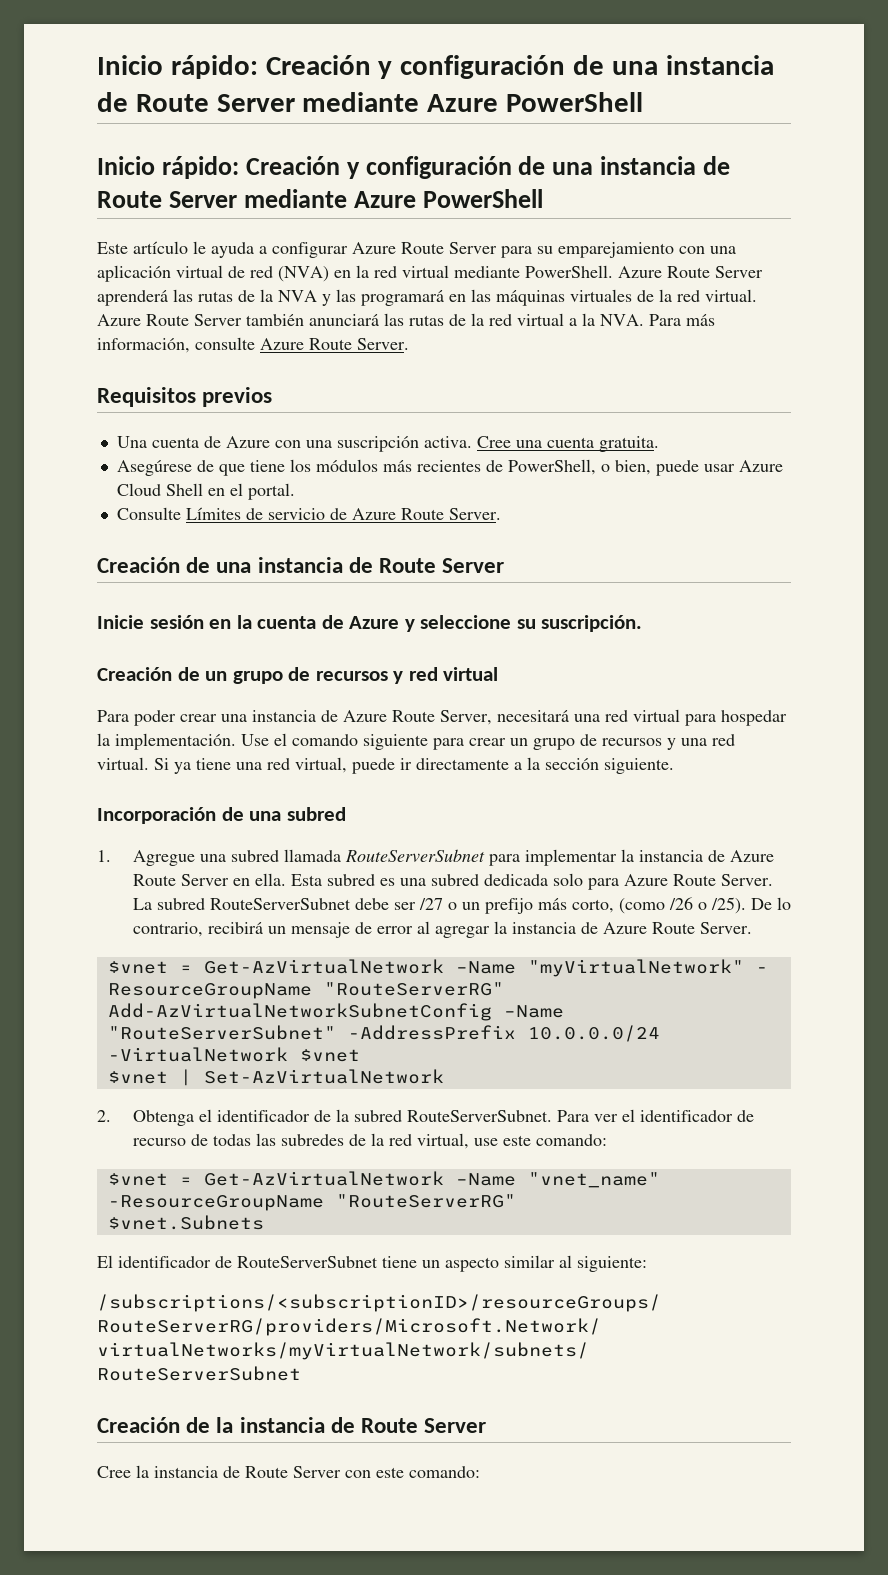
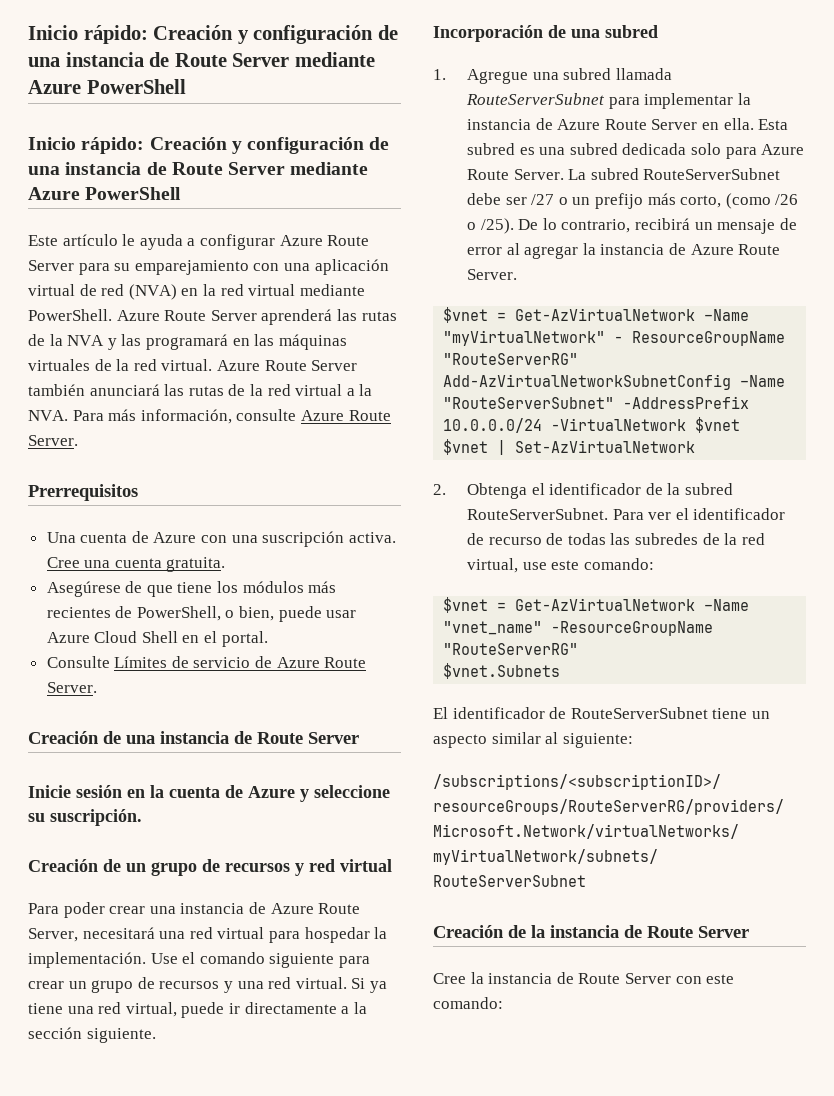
[97,387,273,407] Requisitos previos -> [28,484,138,501] Prerrequisitos

